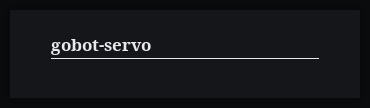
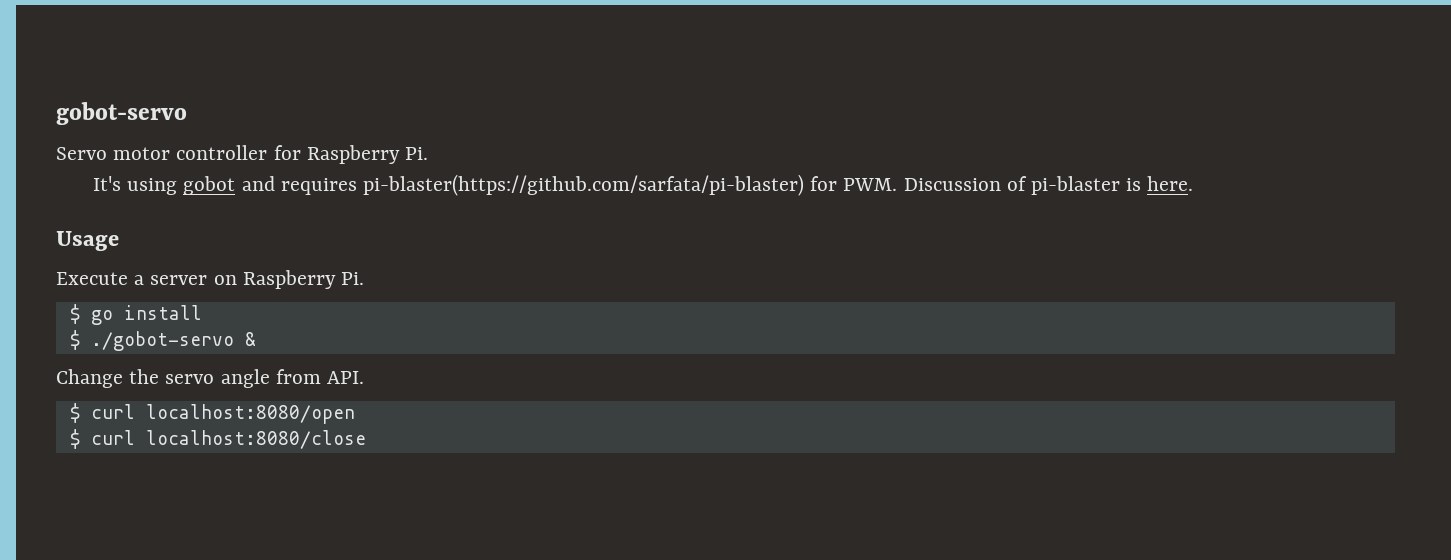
(151, 47) none -> [56,145,429,164] [92,174,1194,196] [56,231,119,251] [56,270,365,289] [69,304,202,325] [69,330,256,351] [56,369,365,388] [69,403,355,424] [69,429,366,449] // Servo motor controller for Raspberry Pi. // It's using gobot and requires pi-blaster(https://github.com/sarfata/pi-blaster) for PWM. Discussion of pi-blaster is here. // Usage // Execute a server on Raspberry Pi. // $ go install // $ ./gobot-servo & // Change the servo angle from API. // $ curl localhost:8080/open // $ curl localhost:8080/close

